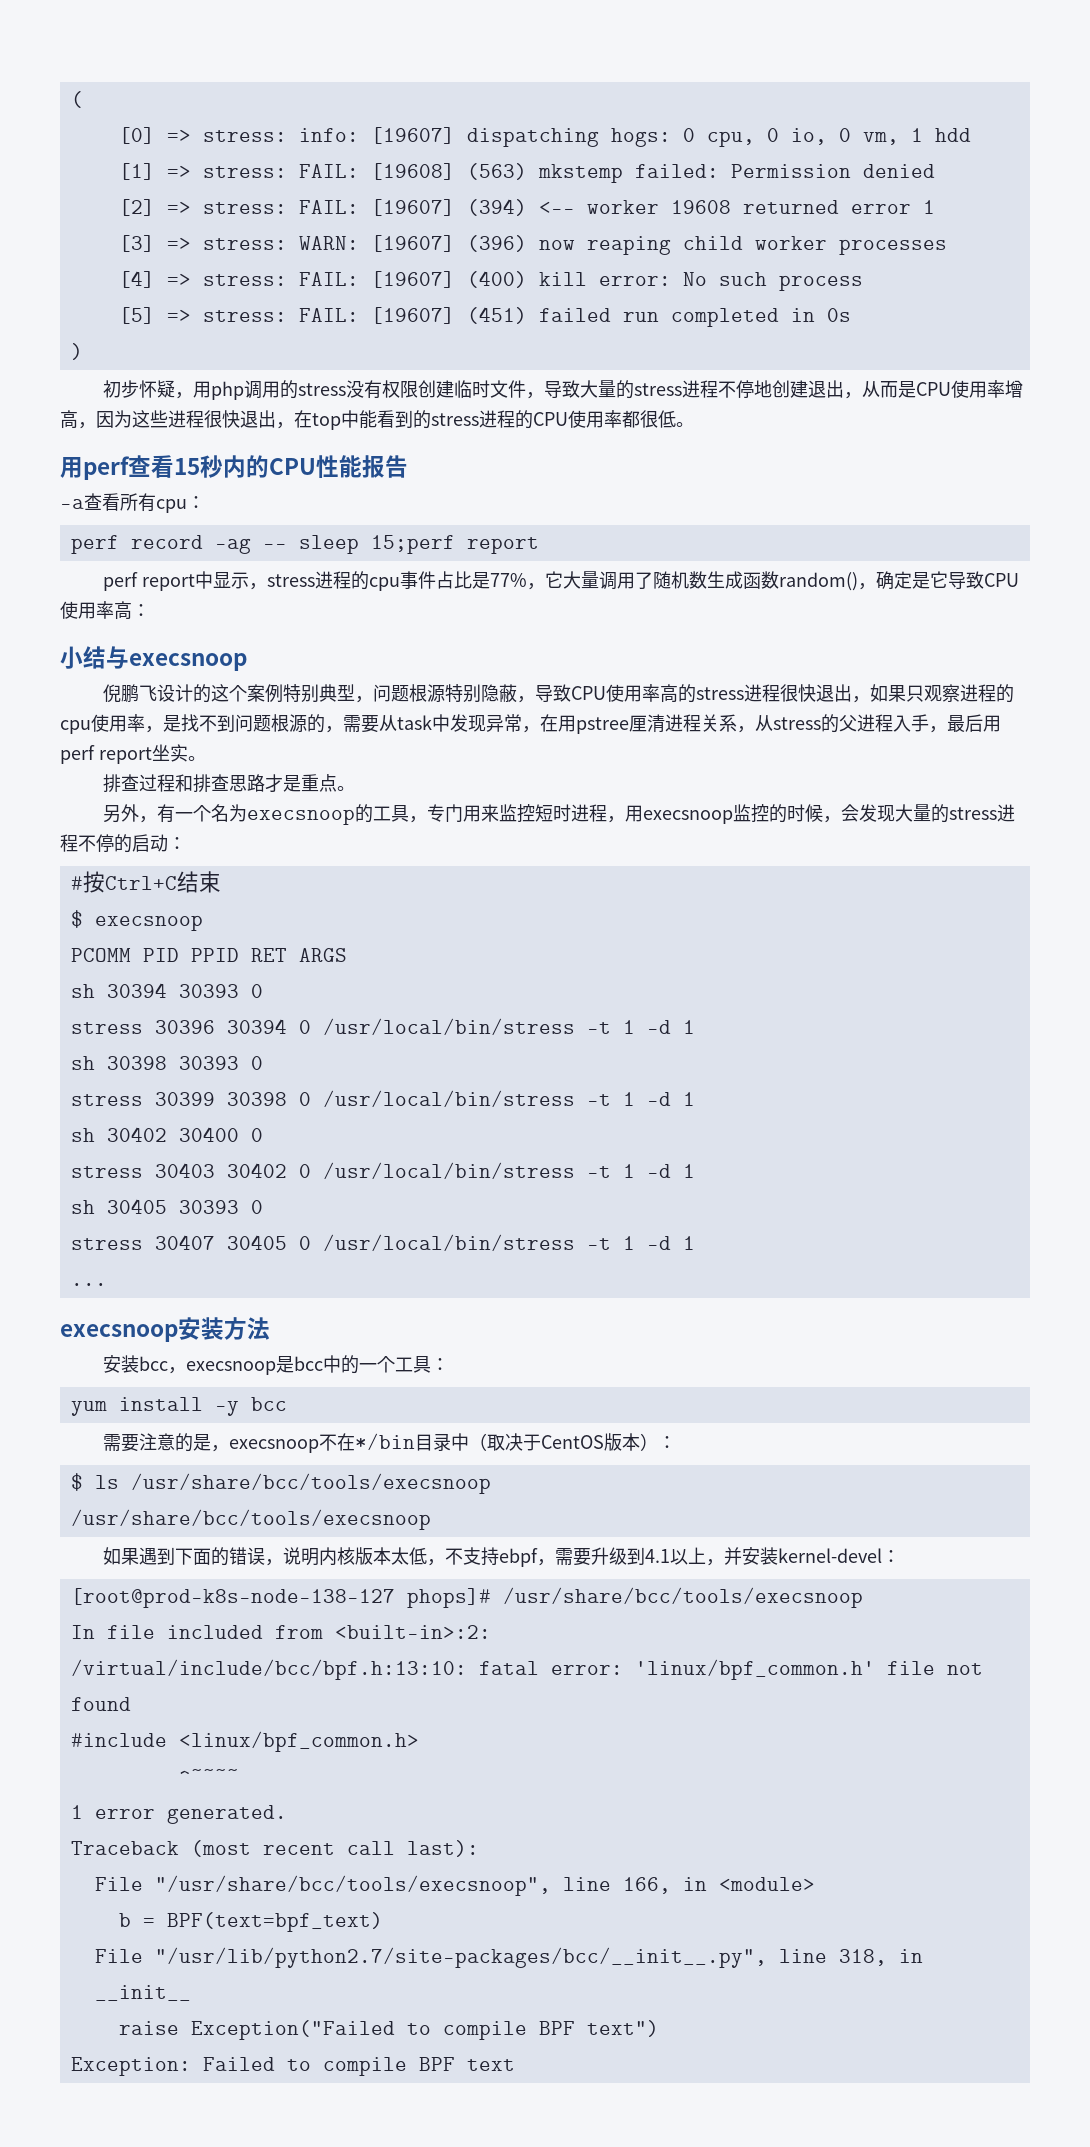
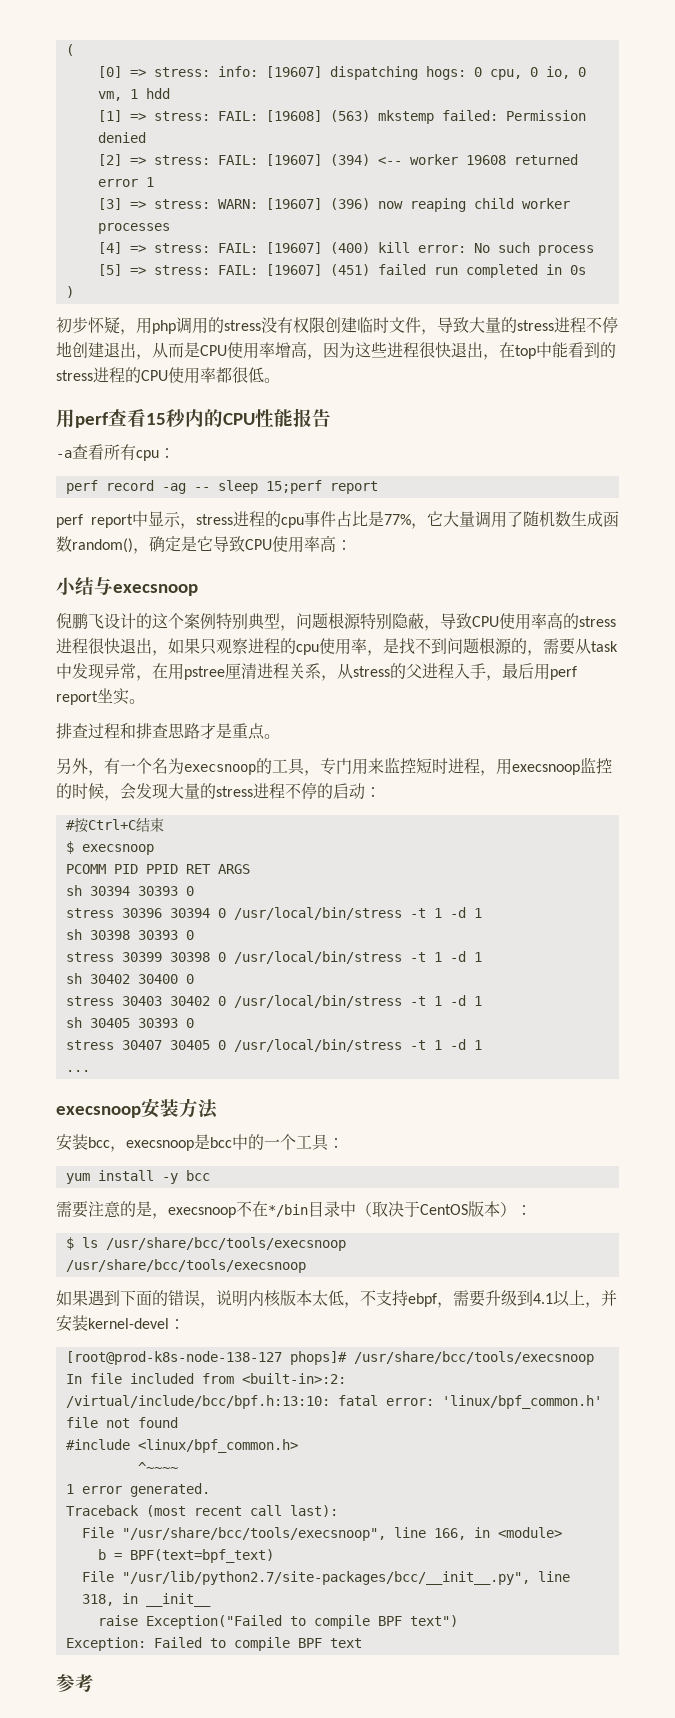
(515, 2065) none -> [56,1674,94,1692] // 参考

